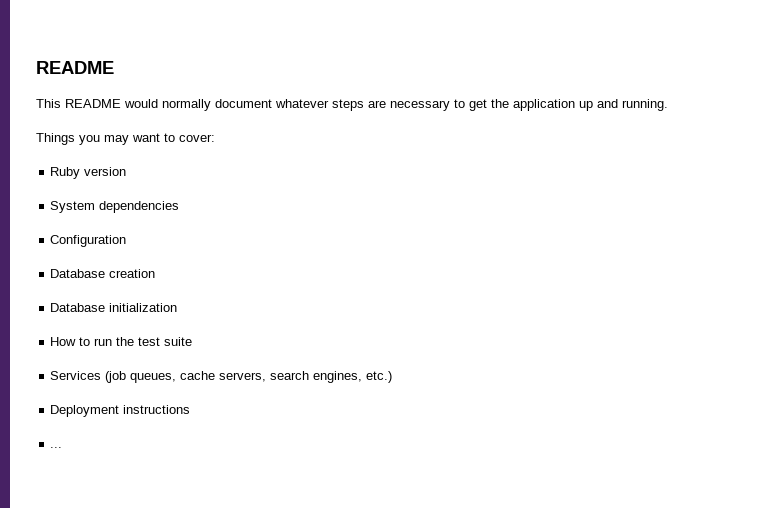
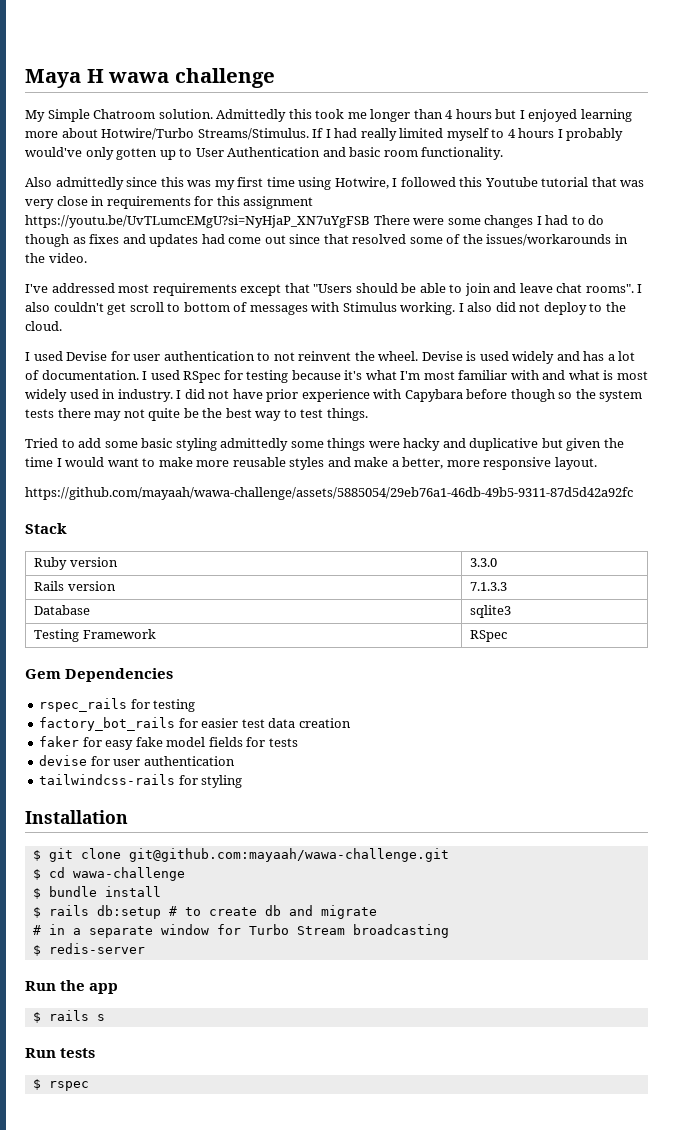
[36,61,114,74] [36,99,668,111] [36,133,215,145] [50,167,127,179] [50,201,180,213] [50,235,127,247] [50,269,156,278] [50,303,178,312] [50,337,193,346] [50,371,393,383] [50,405,191,417] [50,447,63,448] README // This README would normally document whatever steps are necessary to get the application up and running. // Things you may want to cover: // Ruby version // System dependencies // Configuration // Database creation // Database initialization // How to run the test suite // Services (job queues, cache servers, search engines, etc.) // Deployment instructions // ... -> [25,68,275,88] [25,109,632,122] [25,128,624,141] [25,147,504,160] [25,177,645,190] [25,196,314,209] [25,215,605,228] [25,234,628,247] [25,253,87,263] [25,283,643,296] [25,302,626,315] [25,321,62,331] [25,351,636,364] [25,370,648,383] [25,389,643,402] [25,408,368,421] [25,438,624,451] [25,457,597,470] [25,487,633,500] [25,523,67,534] [34,557,118,570] [470,558,498,567] [34,581,116,591] [470,582,508,591] [34,605,91,615] [470,605,512,618] [34,629,156,642] [470,630,508,642] [25,668,174,682] [39,698,196,712] [39,717,351,731] [39,736,298,750] [39,755,235,766] [39,774,243,788] [25,810,128,824] [32,848,449,862] [32,867,185,881] [32,886,161,899] [32,905,377,919] [32,924,449,938] [32,943,145,956] [25,980,119,994] [32,1010,105,1023] [25,1048,96,1058] [32,1079,89,1091] Maya H wawa challenge // My Simple Chatroom solution. Admittedly this took me longer than 4 hours but I enjoyed learning more about Hotwire/Turbo Streams/Stimulus. If I had really limited myself to 4 hours I probably would've only gotten up to User Authentication and basic room functionality. // Also admittedly since this was my first time using Hotwire, I followed this Youtube tutorial that was very close in requirements for this assignment https://youtu.be/UvTLumcEMgU?si=NyHjaP_XN7uYgFSB There were some changes I had to do though as fixes and updates had come out since that resolved some of the issues/workarounds in the video. // I've addressed most requirements except that "Users should be able to join and leave chat rooms". I also couldn't get scroll to bottom of messages with Stimulus working. I also did not deploy to the cloud. // I used Devise for user authentication to not reinvent the wheel. Devise is used widely and has a lot of documentation. I used RSpec for testing because it's what I'm most familiar with and what is most widely used in industry. I did not have prior experience with Capybara before though so the system tests there may not quite be the best way to test things. // Tried to add some basic styling admittedly some things were hacky and duplicative but given the time I would want to make more reusable styles and make a better, more responsive layout. // https://github.com/mayaah/wawa-challenge/assets/5885054/29eb76a1-46db-49b5-9311-87d5d42a92fc // Stack // Ruby version | 3.3.0 // Rails version | 7.1.3.3 // Database | sqlite3 // Testing Framework | RSpec // Gem Dependencies // rspec_rails for testing // factory_bot_rails for easier test data creation // faker for easy fake model fields for tests // devise for user authentication // tailwindcss-rails for styling // Installation // $ git clone git@github.com:mayaah/wawa-challenge.git // $ cd wawa-challenge // $ bundle install // $ rails db:setup # to create db and migrate // # in a separate window for Turbo Stream broadcasting // $ redis-server // Run the app // $ rails s // Run tests // $ rspec

